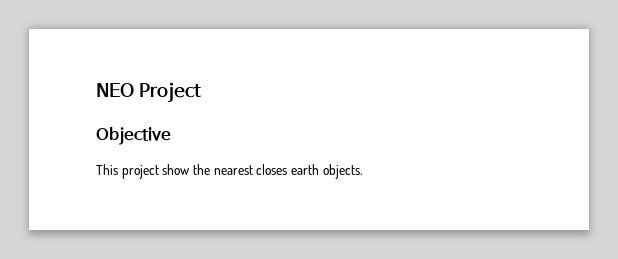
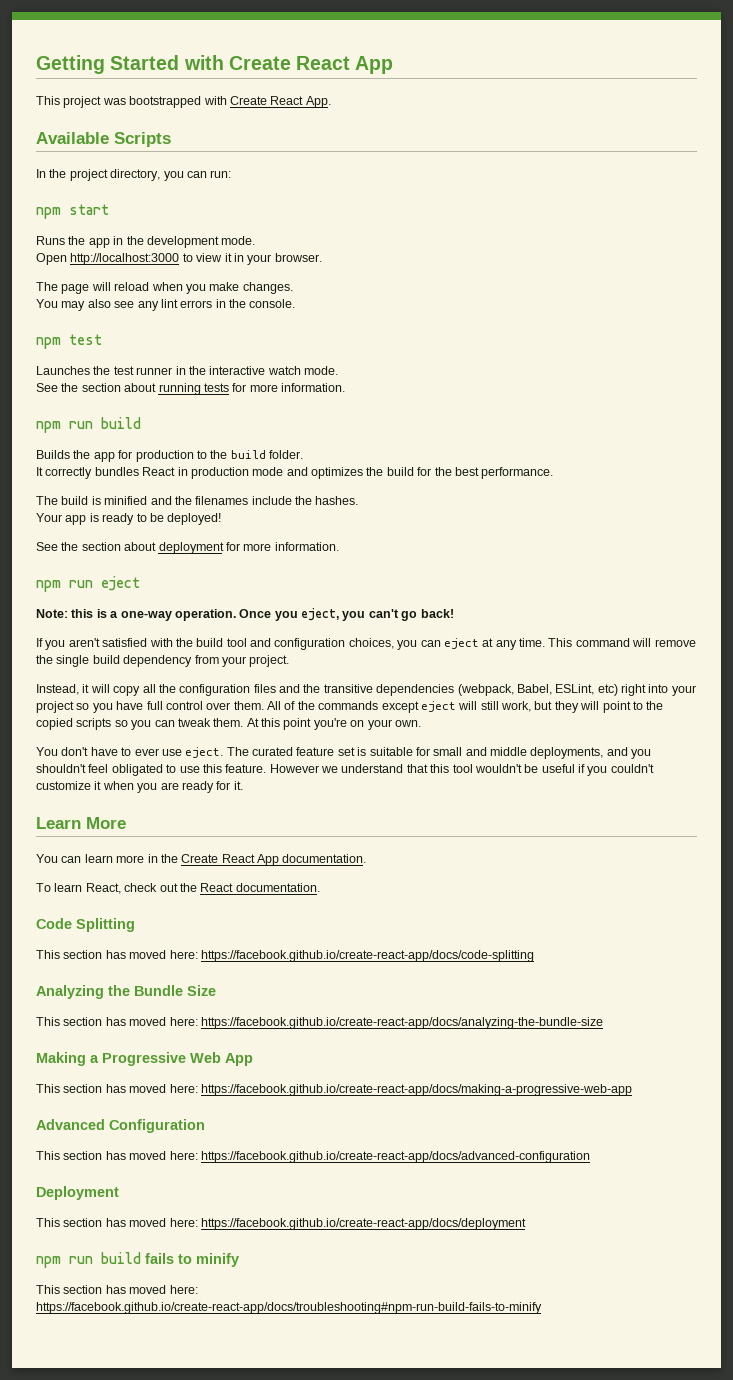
[96,82,202,103] [96,127,171,145] [96,164,362,179] NEO Project // Objective // This project show the nearest closes earth objects. -> [36,55,394,74] [36,96,331,108] [36,132,171,147] [36,169,232,181] [36,204,109,219] [36,236,256,248] [36,253,322,265] [36,282,293,294] [36,299,296,311] [36,334,102,349] [36,366,338,375] [36,383,345,395] [36,417,141,433] [36,450,303,462] [36,467,554,479] [36,496,359,505] [36,513,222,525] [36,542,339,554] [36,576,140,592] [36,608,454,621] [36,638,696,650] [36,655,290,667] [36,684,696,696] [36,701,664,713] [36,718,421,730] [36,747,652,759] [36,764,654,776] [36,781,243,793] [36,817,126,829] [36,854,367,866] [36,883,320,894] [36,918,135,932] [36,950,534,962] [36,985,216,999] [36,1017,603,1029] [36,1052,253,1066] [36,1084,632,1096] [36,1119,205,1133] [36,1151,590,1163] [36,1186,119,1200] [36,1218,526,1230] [36,1252,239,1268] [36,1285,198,1294] [36,1302,542,1314] Getting Started with Create React App // This project was bootstrapped with Create React App. // Available Scripts // In the project directory, you can run: // npm start // Runs the app in the development mode. // Open http://localhost:3000 to view it in your browser. // The page will reload when you make changes. // You may also see any lint errors in the console. // npm test // Launches the test runner in the interactive watch mode. // See the section about running tests for more information. // npm run build // Builds the app for production to the build folder. // It correctly bundles React in production mode and optimizes the build for the best performance. // The build is minified and the filenames include the hashes. // Your app is ready to be deployed! // See the section about deployment for more information. // npm run eject // Note: this is a one-way operation. Once you eject, you can't go back! // If you aren't satisfied with the build tool and configuration choices, you can eject at any time. This command will remove the single build dependency from your project. // Instead, it will copy all the configuration files and the transitive dependencies (webpack, Babel, ESLint, etc) right into your project so you have full control over them. All of the commands except eject will still work, but they will point to the copied scripts so you can tweak them. At this point you're on your own. // You don't have to ever use eject. The curated feature set is suitable for small and middle deployments, and you shouldn't feel obligated to use this feature. However we understand that this tool wouldn't be useful if you couldn't customize it when you are ready for it. // Learn More // You can learn more in the Create React App documentation. // To learn React, check out the React documentation. // Code Splitting // This section has moved here: https://facebook.github.io/create-react-app/docs/code-splitting // Analyzing the Bundle Size // This section has moved here: https://facebook.github.io/create-react-app/docs/analyzing-the-bundle-size // Making a Progressive Web App // This section has moved here: https://facebook.github.io/create-react-app/docs/making-a-progressive-web-app // Advanced Configuration // This section has moved here: https://facebook.github.io/create-react-app/docs/advanced-configuration // Deployment // This section has moved here: https://facebook.github.io/create-react-app/docs/deployment // npm run build fails to minify // This section has moved here: https://facebook.github.io/create-react-app/docs/troubleshooting#npm-run-build-fails-to-minify

